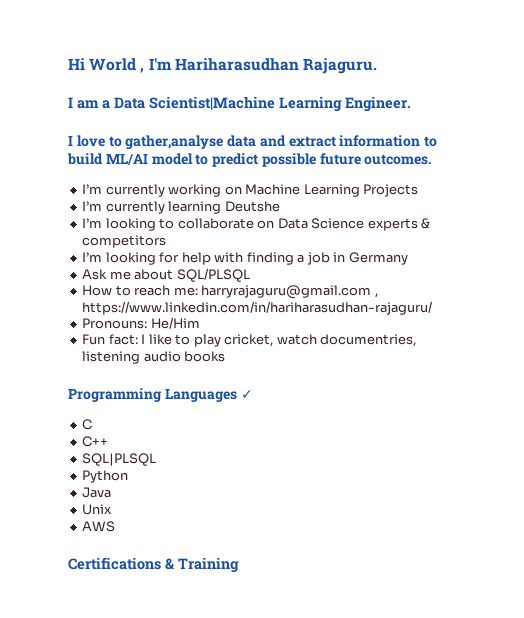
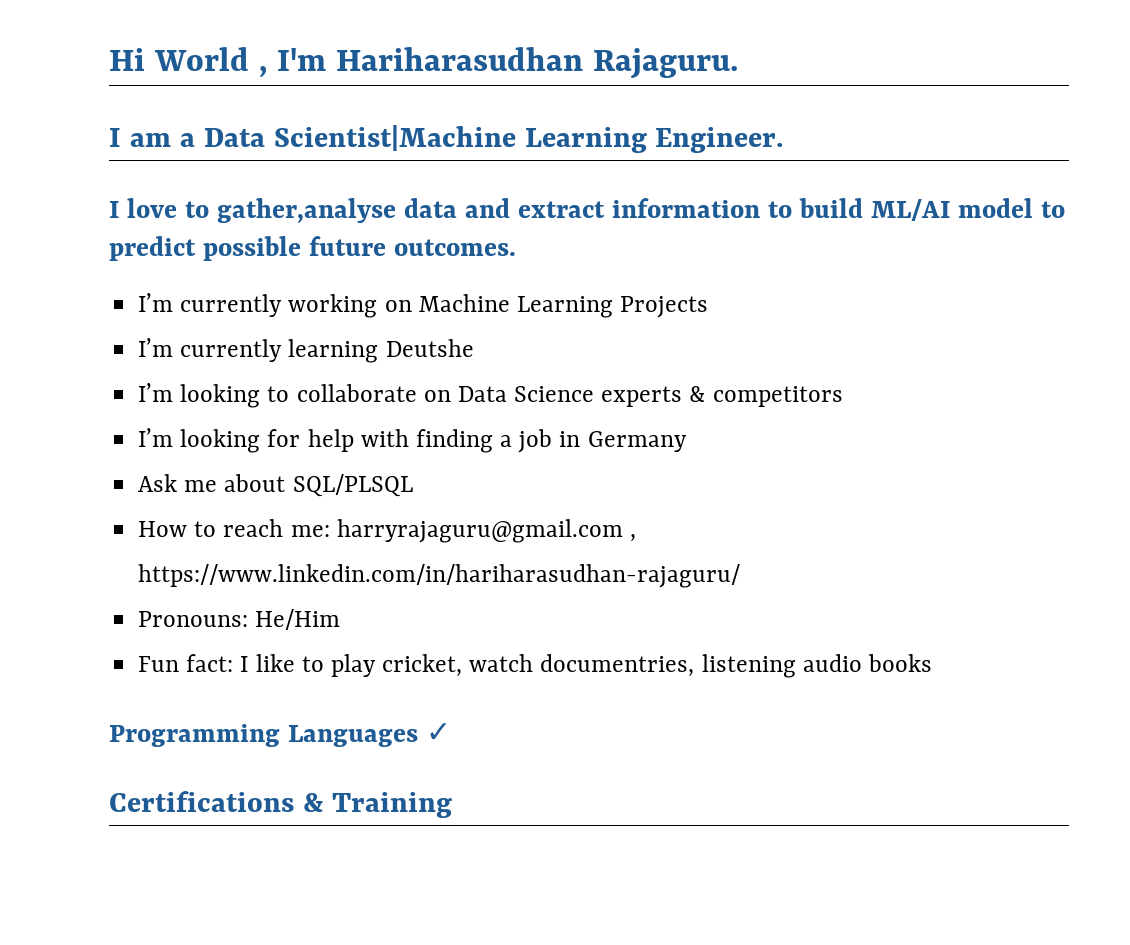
[82,419,93,430] [82,436,109,447] [82,453,157,466] [82,470,129,483] [82,487,112,498] [82,504,113,515] [82,521,116,532] // C // C++ // SQL|PLSQL // Python // Java // Unix // AWS -> (451, 732) none

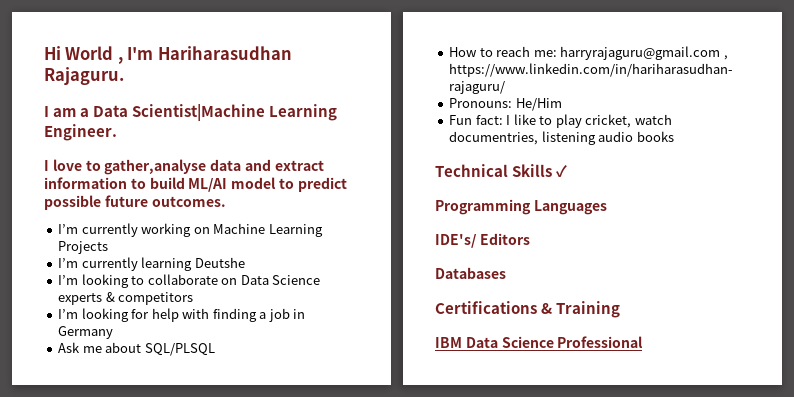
(932, 663) none -> [435,164,568,178] // Technical Skills ✓
[425,723,451,742] ✓ -> [435,233,530,248] [435,267,506,279] // IDE's/ Editors // Databases
(452, 805) none -> [435,336,644,348] // IBM Data Science Professional

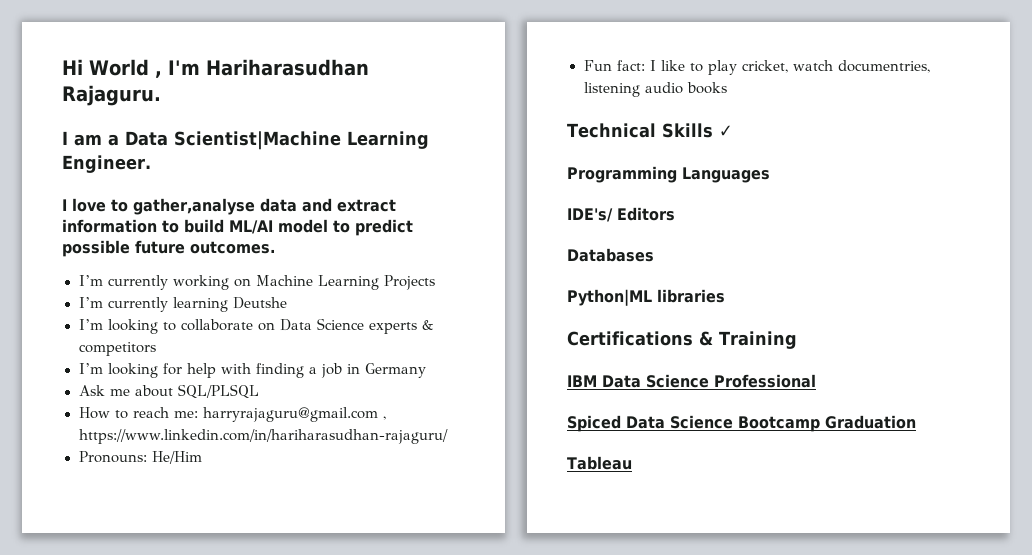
(506, 273) none -> [567,289,725,306] // Python|ML libraries
(644, 342) none -> [567,415,916,432] [567,456,632,470] // Spiced Data Science Bootcamp Graduation // Tableau

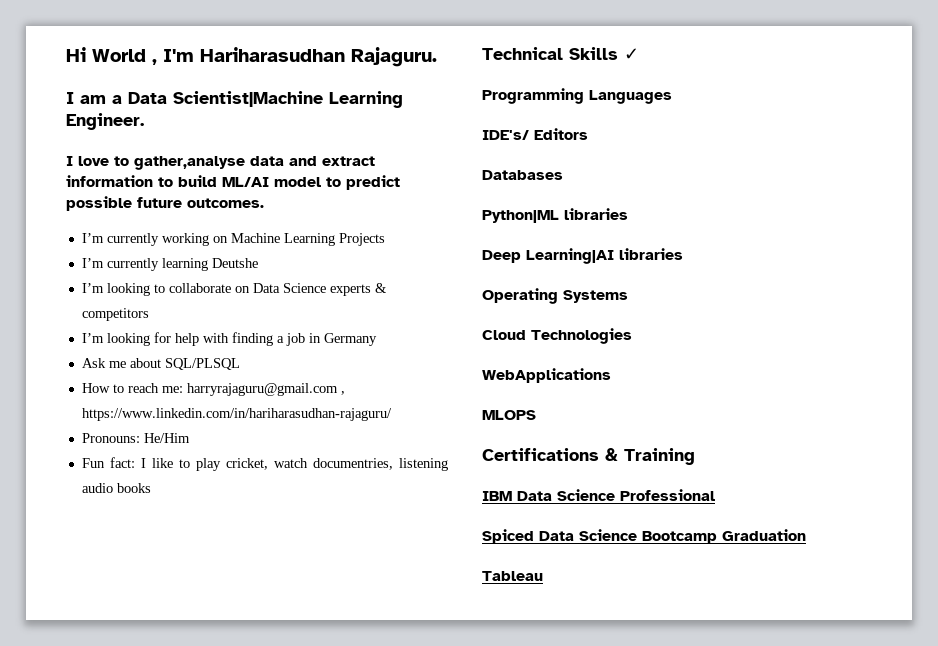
(725, 296) none -> [482,248,683,264] [482,288,628,304] [482,328,632,344] [482,368,611,383] [482,410,536,420] // Deep Learning|AI libraries // Operating Systems // Cloud Technologies // WebApplications // MLOPS

